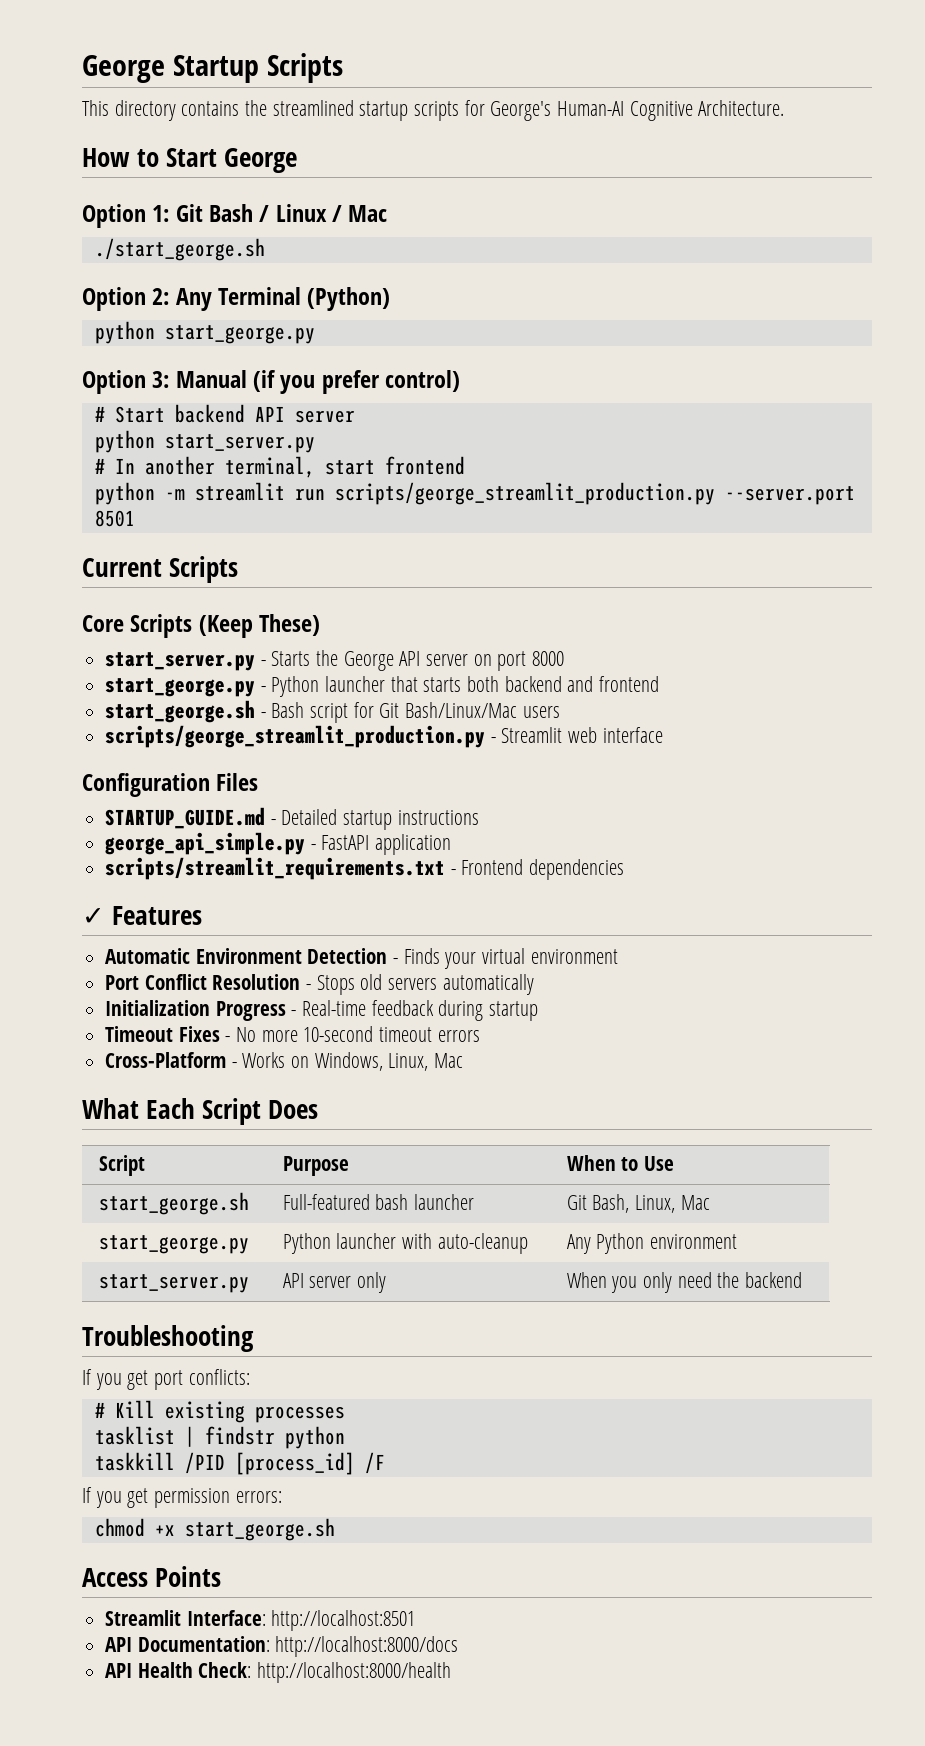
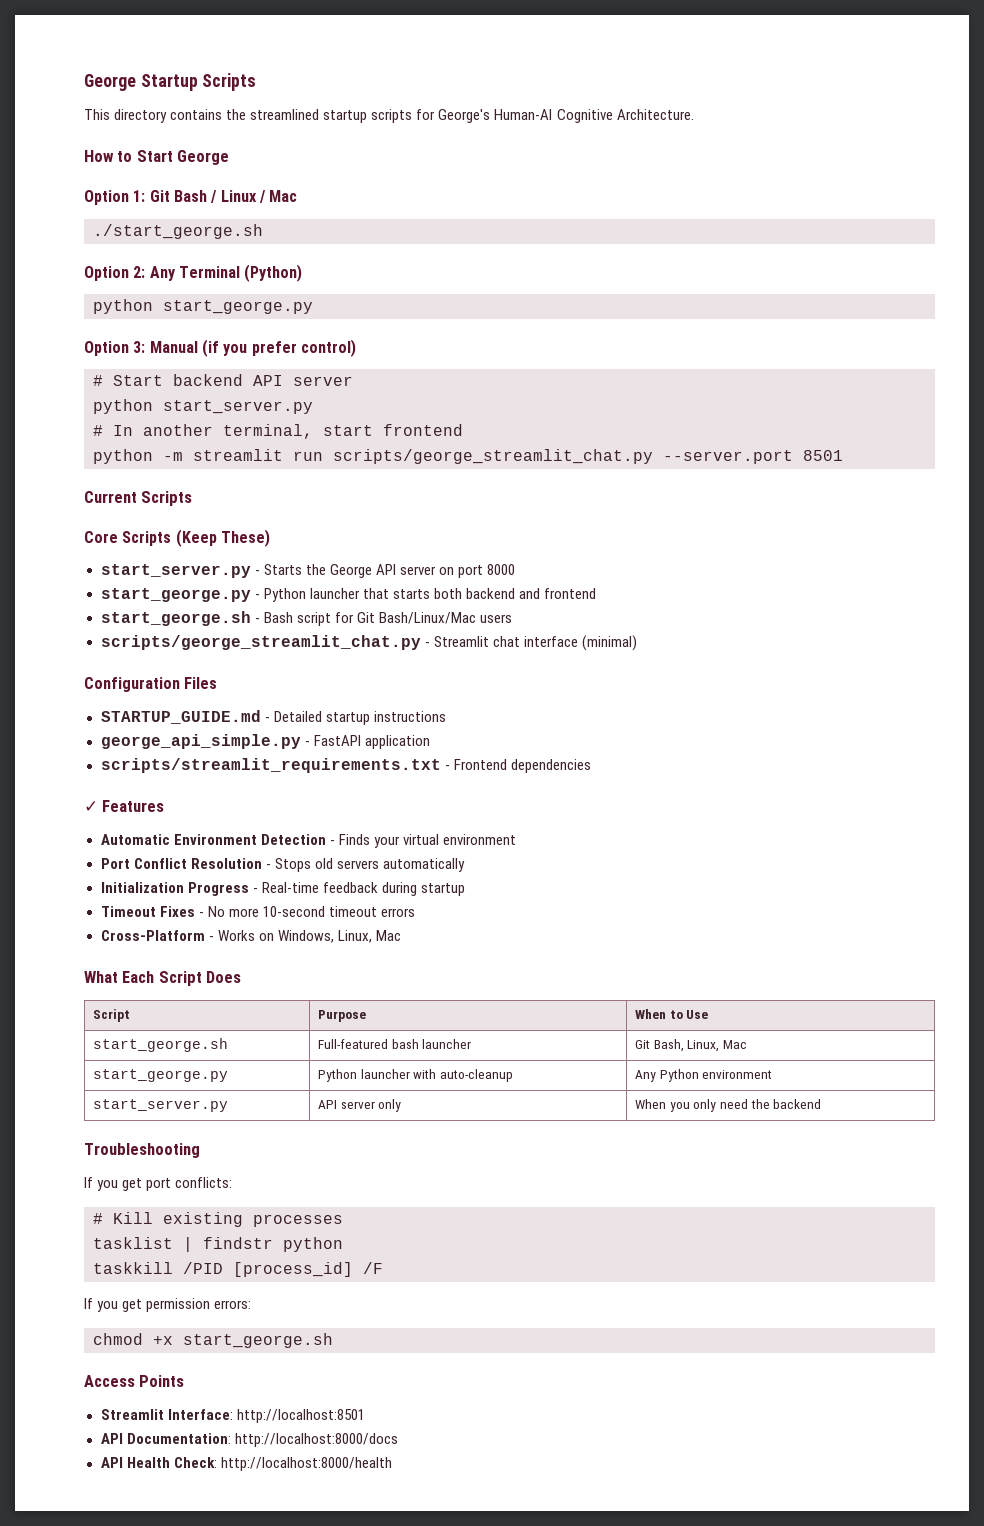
[334,482,715,505] scripts/george_streamlit_production.py -> [333,449,653,464] scripts/george_streamlit_chat.py
[105,725,486,748] scripts/george_streamlit_production.py -> [100,635,421,650] scripts/george_streamlit_chat.py
[568,727,598,743] web -> [492,636,520,647] chat
(663, 735) none -> [581,635,637,651] (minimal)

